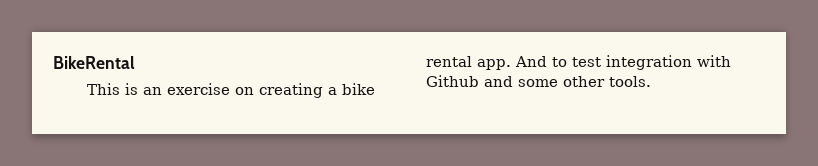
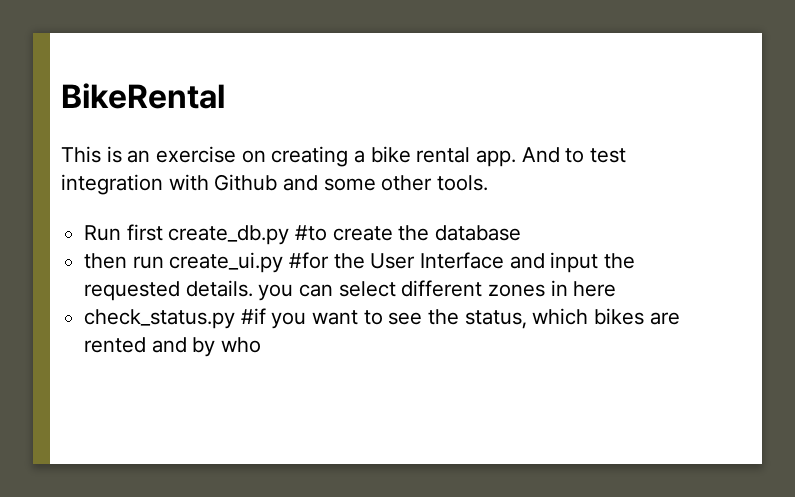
(651, 81) none -> [84,224,522,245] [84,252,636,273] [84,280,617,301] [84,308,680,329] [84,337,262,357] // Run first create_db.py #to create the database // then run create_ui.py #for the User Interface and input the requested details. you can select different zones in here // check_status.py #if you want to see the status, which bikes are rented and by who

